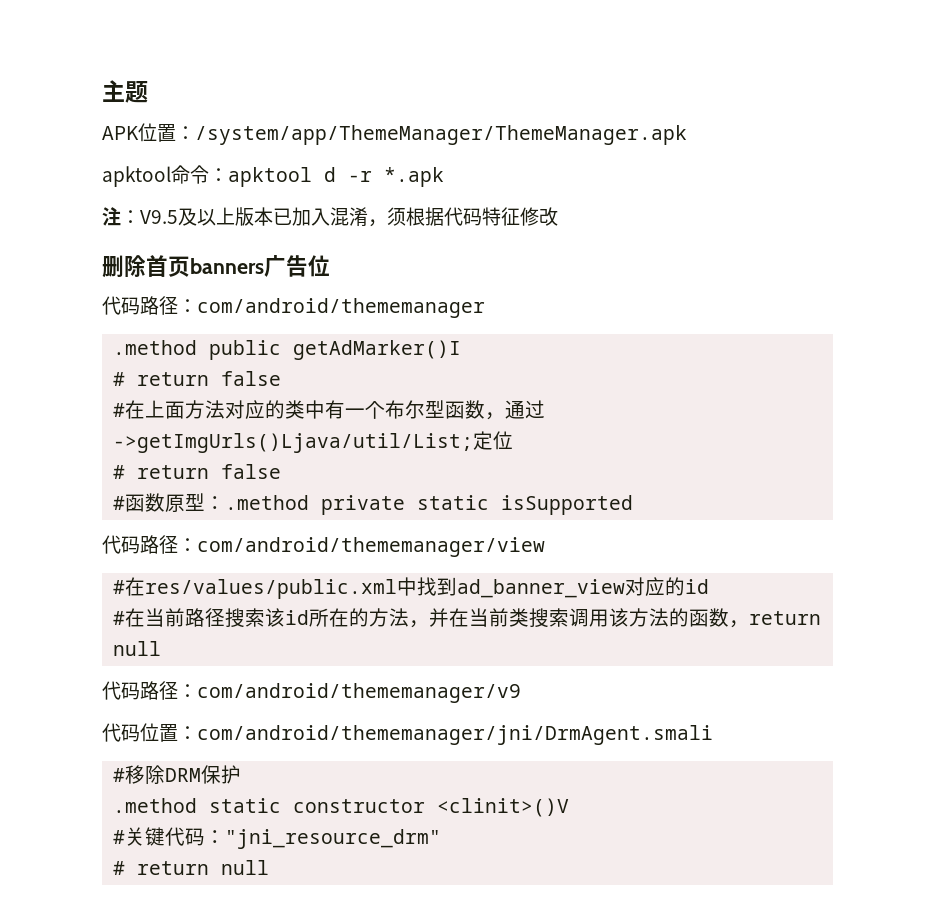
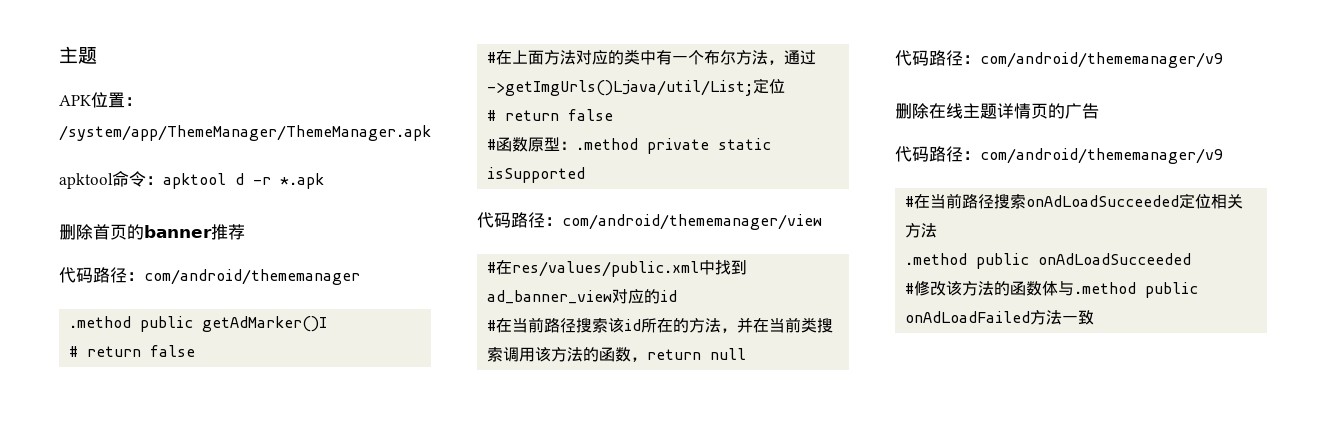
[102,207,558,227] // 注：V9.5及以上版本已加入混淆，须根据代码特征修改 -> (324, 181) none
[190,255,330,277] banners广告位 -> [127,224,245,240] 的banner推荐
[425,400,486,419] 型函数 -> [736,50,769,65] 方法
[102,723,713,745] [113,765,242,784] [113,798,570,817] [113,827,442,849] [113,860,270,875] // 代码位置：com/android/thememanager/jni/DrmAgent.smali // #移除DRM保护 // .method static constructor <clinit>()V // #关键代码："jni_resource_drm" // # return null -> [895,103,1099,119] [895,146,1223,164] [905,193,1244,209] [905,223,938,238] [905,253,1192,269] [905,280,1199,298] [905,310,1095,325] // 删除在线主题详情页的广告 // 代码路径：com/android/thememanager/v9 // #在当前路径搜索onAdLoadSucceeded定位相关方法 // .method public onAdLoadSucceeded // #修改该方法的函数体与.method public onAdLoadFailed方法一致

